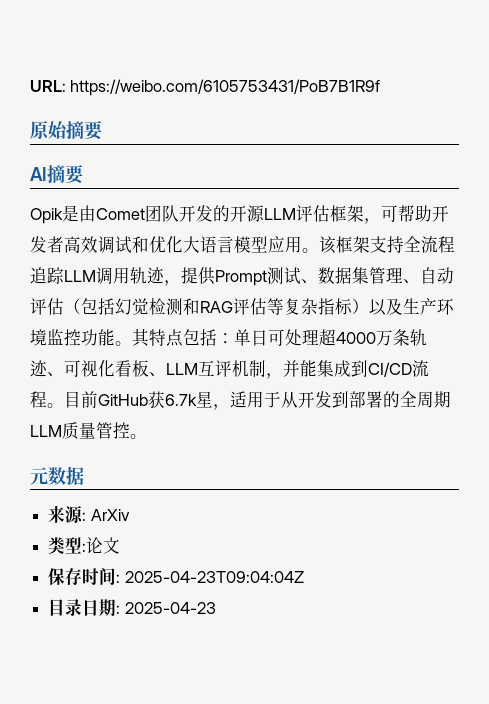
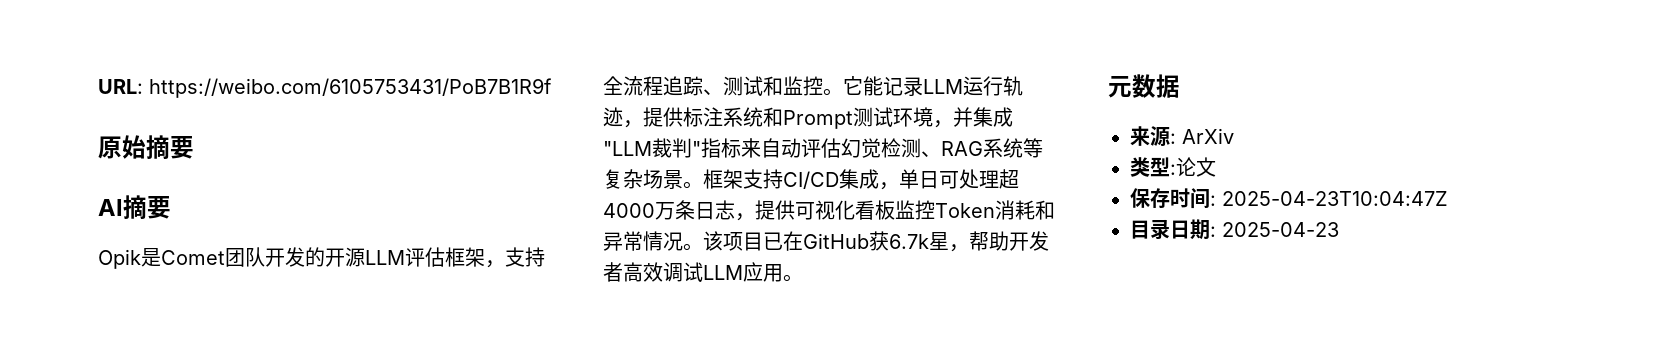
[79,205,96,222] 由 -> (161, 257) none
[381,205,398,222] 可 -> [505,247,545,267] [603,76,1023,96] [603,107,1013,129] [603,138,1043,158] [603,169,1019,190] [603,200,1055,221] [603,231,969,252] 支持全流程追踪、测试和监控。它能记录LLM运行轨迹，提供标注系统和Prompt测试环境，并集成"LLM裁判"指标来自动评估幻觉检测、RAG系统等复杂场景。框架支持CI/CD集成，单日可处理超4000万条日志，提供可视化看板监控Token消耗和异常情况。该项目已在GitHub获6.7k星，
[132,236,455,254] [30,267,454,286] [30,298,454,316] [30,329,427,347] [30,360,429,379] [30,391,451,410] [30,422,130,440] 和优化大语言模型应用。该框架支持全流程追踪LLM调用轨迹，提供Prompt测试、数据集管理、自动评估（包括幻觉检测和RAG评估等复杂指标）以及生产环境监控功能。其特点包括：单日可处理超4000万条轨迹、可视化看板、LLM互评机制，并能集成到CI/CD流程。目前GitHub获6.7k星，适用于从开发到部署的全周期LLM质量管控 -> [703,262,783,282] LLM应用
[124,571,304,583] 2025-04-23T09:04:04Z -> [1222,191,1448,206] 2025-04-23T10:04:47Z

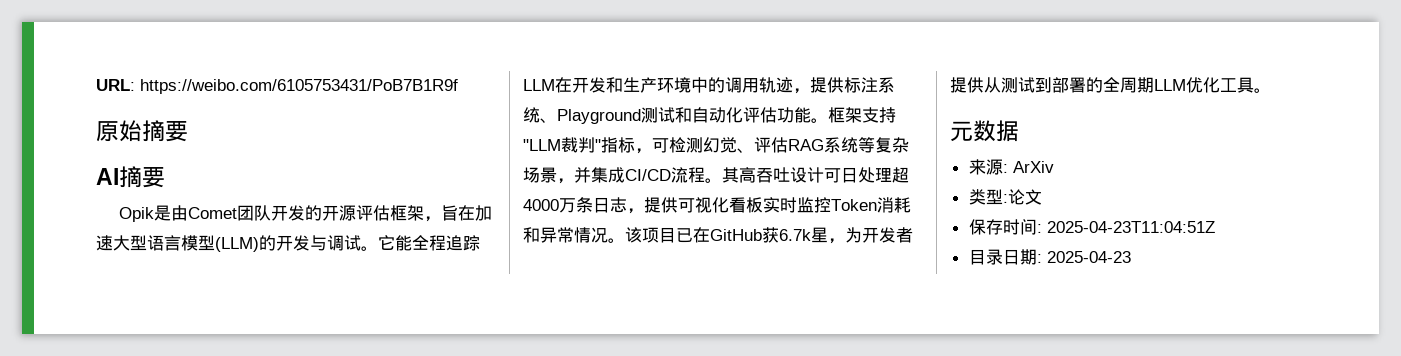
(161, 257) none -> [171,205,189,221] 由
[365,250,405,265] LLM -> (357, 213) none
[505,247,545,267] [603,76,1003,96] 支持全流程追踪、测试和监控。它能记录LLM运行 -> [441,205,493,221] [96,235,480,252] [523,77,759,93] 旨在加速大型语言模型(LLM)的开发与调试。它能全程追踪LLM在开发和生产环境中的调用
[763,107,1013,129] [603,138,941,158] 和Prompt测试环境，并集成"LLM裁判"指标来自动评估幻觉检测、 -> [540,107,896,124] [523,137,788,154] 、Playground测试和自动化评估功能。框架支持"LLM裁判"指标，可检测幻觉、评估
[683,169,959,190] 。框架支持CI/CD集成，单日可 -> [557,167,858,184] ，并集成CI/CD流程。其高吞吐设计可日
(895, 210) none -> [763,197,797,213] 实时
[969,231,1049,251] [603,262,783,282] 帮助开发者高效调试LLM应用 -> [845,227,913,243] [950,77,1254,93] 为开发者提供从测试到部署的全周期LLM优化工具
[1222,191,1448,206] 2025-04-23T10:04:47Z -> [1046,221,1215,233] 2025-04-23T11:04:51Z

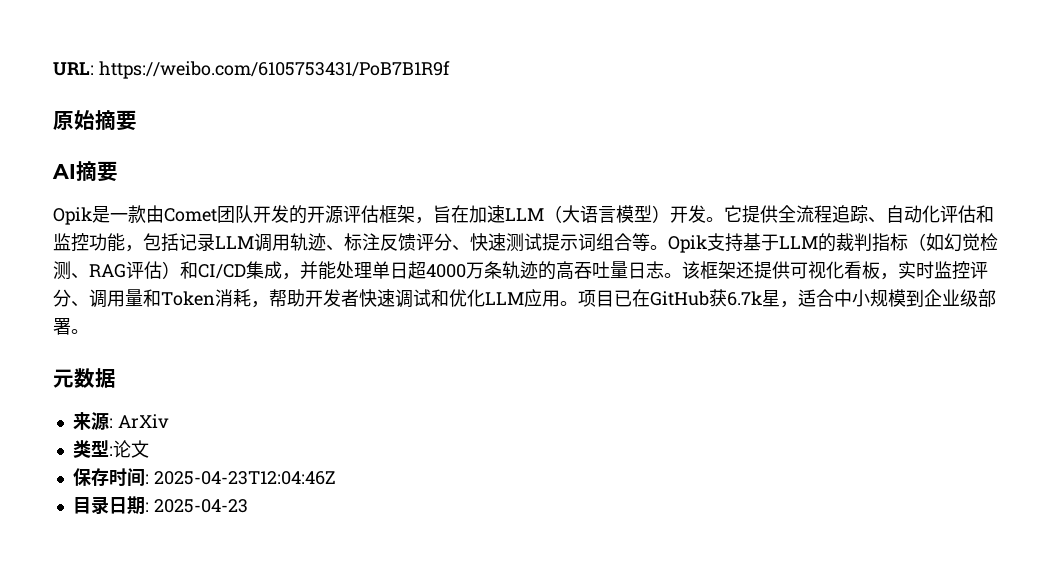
(172, 213) none -> [110,205,146,223] 一款
[113,235,480,252] [523,77,895,94] [523,107,896,124] [523,137,909,154] [523,167,909,184] [523,197,644,214] 大型语言模型(LLM)的开发与调试。它能全程追踪LLM在开发和生产环境中的调用轨迹，提供标注系统、Playground测试和自动化评估功能。框架支持"LLM裁判"指标，可检测幻觉、评估RAG系统等复杂场景，并集成CI/CD流程。其高吞吐设计可日处理超4000万条日志， -> [505,205,994,223] [53,233,998,253] [53,261,754,280] LLM（大语言模型）开发。它提供全流程追踪、自动化评估和监控功能，包括记录LLM调用轨迹、标注反馈评分、快速测试提示词组合等。Opik支持基于LLM的裁判指标（如幻觉检测、RAG评估）和CI/CD集成，并能处理单日超4000万条轨迹的高吞吐量日志。该框架还
(763, 205) none -> [880,273,898,280] ，
[831,197,911,213] [523,227,642,243] Token消耗和异常情况。该 -> [970,261,988,279] [53,289,578,308] 评分、调用量和Token消耗，帮助开发者快速调试和优化LLM应用。
[845,227,913,243] [950,77,1254,93] 为开发者提供从测试到部署的全周期LLM优化工具 -> [798,289,996,307] [53,318,71,335] 适合中小规模到企业级部署
[1046,221,1215,233] 2025-04-23T11:04:51Z -> [153,471,336,485] 2025-04-23T12:04:46Z

